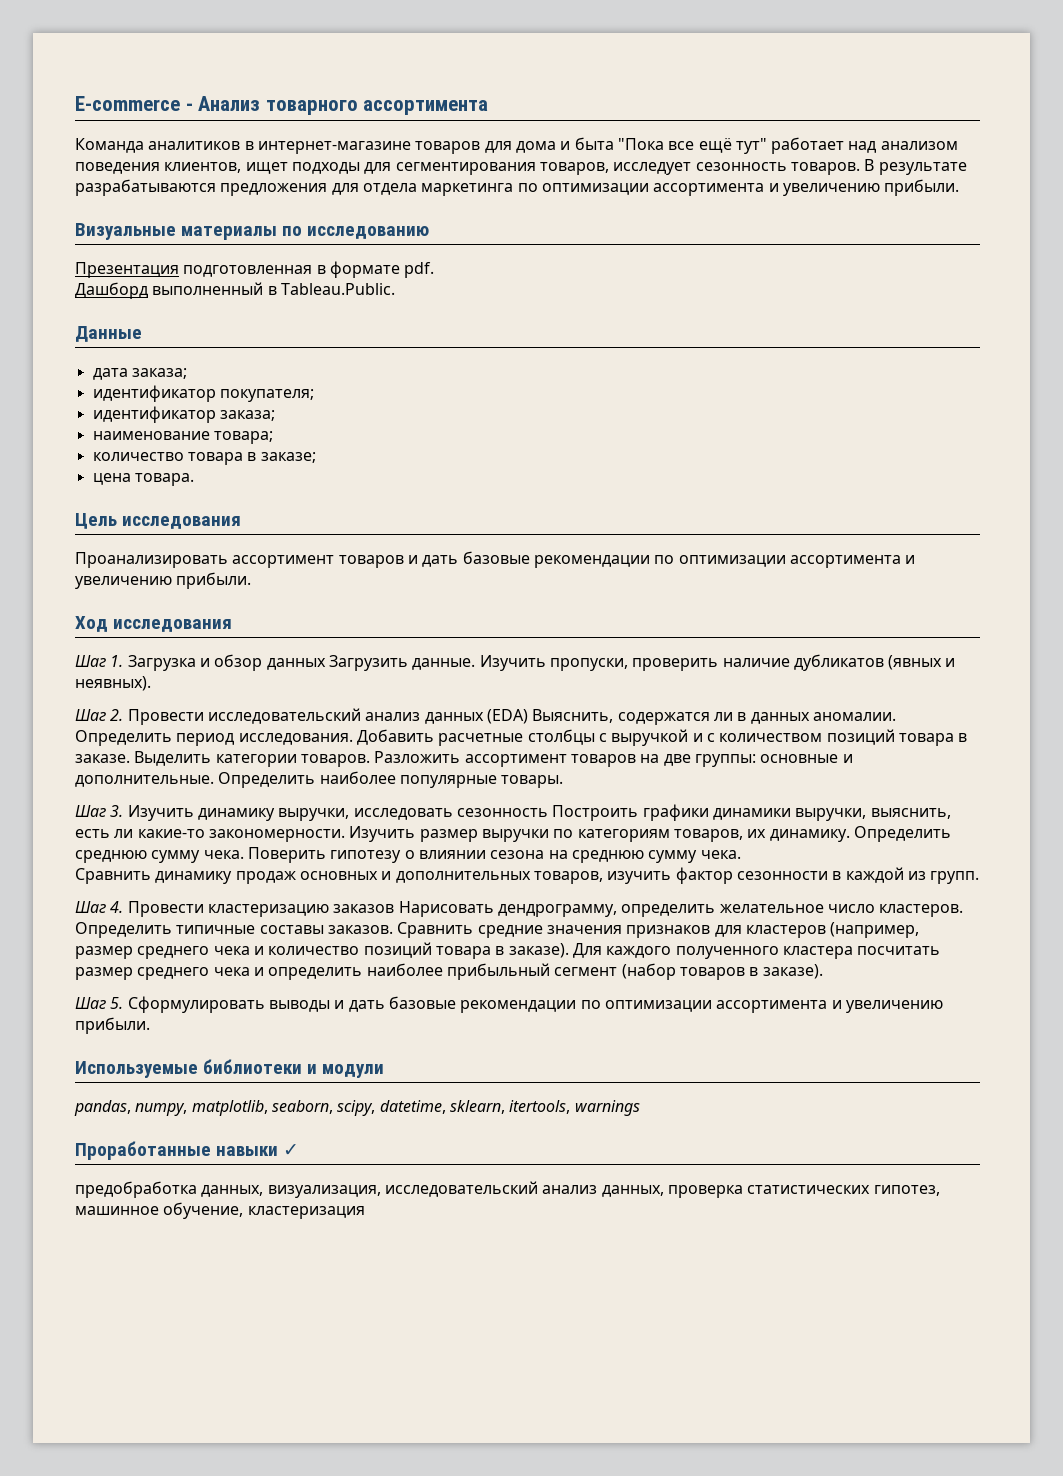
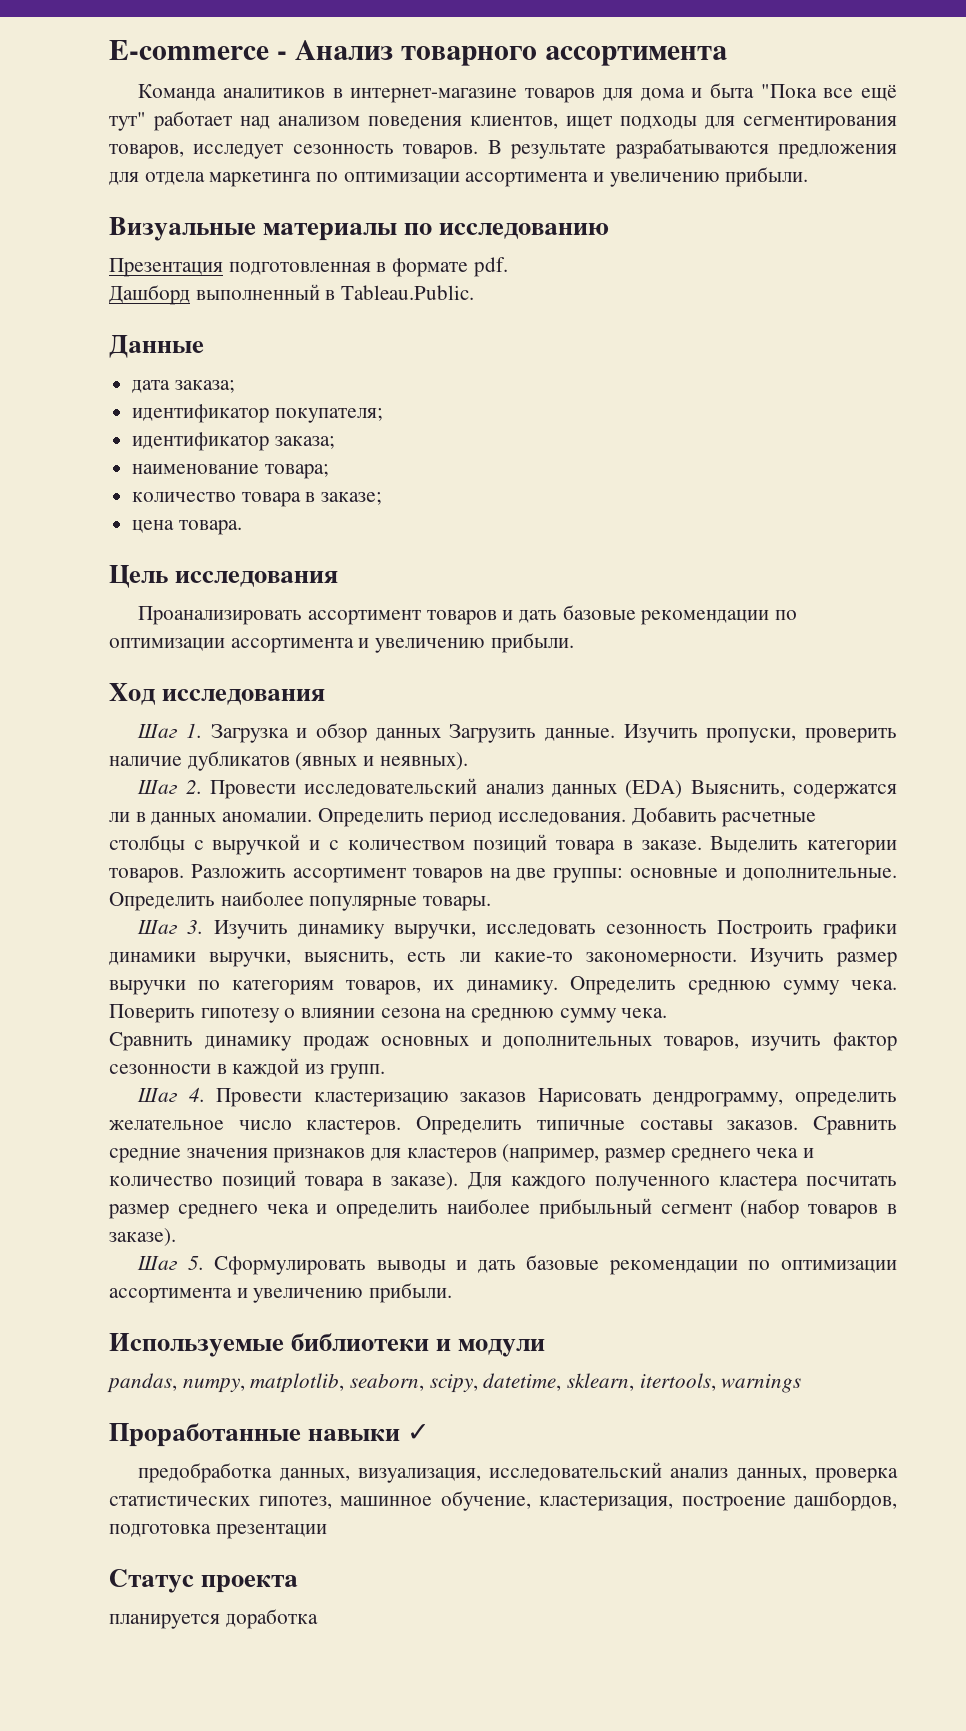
[247,1206,365,1219] кластеризация -> [539,1491,897,1511] [109,1524,327,1539] [109,1569,299,1593] [109,1609,318,1629] кластеризация, построение дашбордов, подготовка презентации // Статус проекта // планируется доработка

